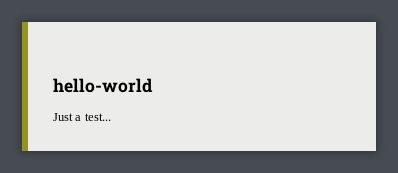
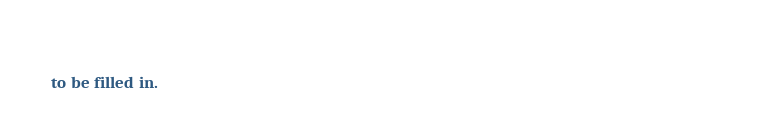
[53,78,153,93] [53,113,111,121] hello-world // Just a test... -> [51,76,158,88] to be filled in.

